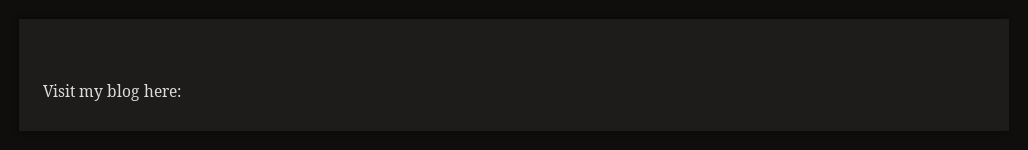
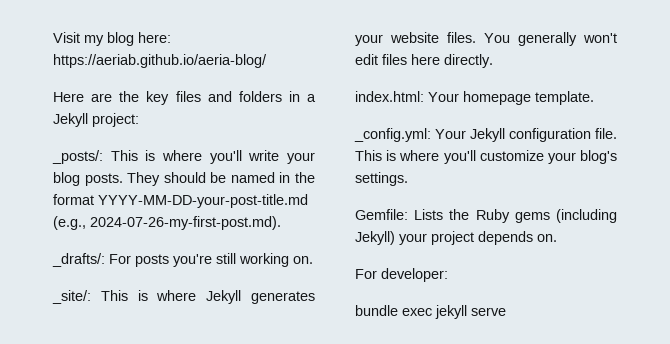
(181, 90) none -> [53,54,267,68] [53,91,316,105] [53,113,139,127] [52,150,315,164] [53,172,316,186] [53,194,308,208] [53,216,281,230] [52,253,313,267] [52,290,315,304] [355,32,617,46] [355,54,493,68] [355,91,594,105] [354,128,617,142] [355,150,617,164] [355,172,408,186] [355,209,617,223] [355,231,557,245] [355,268,448,282] [355,305,506,319] https://aeriab.github.io/aeria-blog/ // Here are the key files and folders in a Jekyll project: // _posts/: This is where you'll write your blog posts. They should be named in the format YYYY-MM-DD-your-post-title.md (e.g., 2024-07-26-my-first-post.md). // _drafts/: For posts you're still working on. // _site/: This is where Jekyll generates your website files. You generally won't edit files here directly. // index.html: Your homepage template. // _config.yml: Your Jekyll configuration file. This is where you'll customize your blog's settings. // Gemfile: Lists the Ruby gems (including Jekyll) your project depends on. // For developer: // bundle exec jekyll serve

